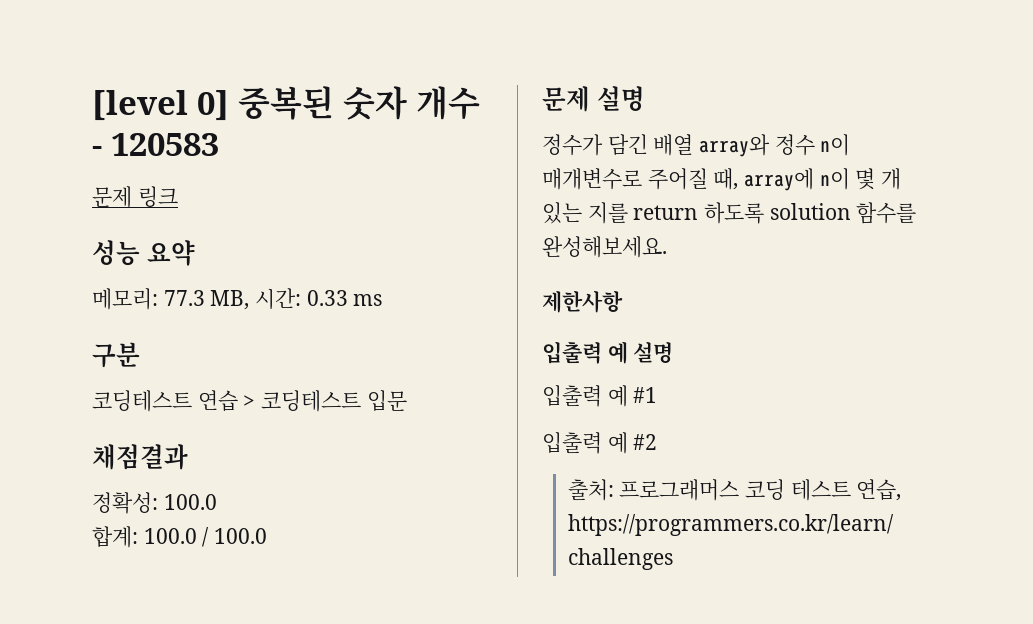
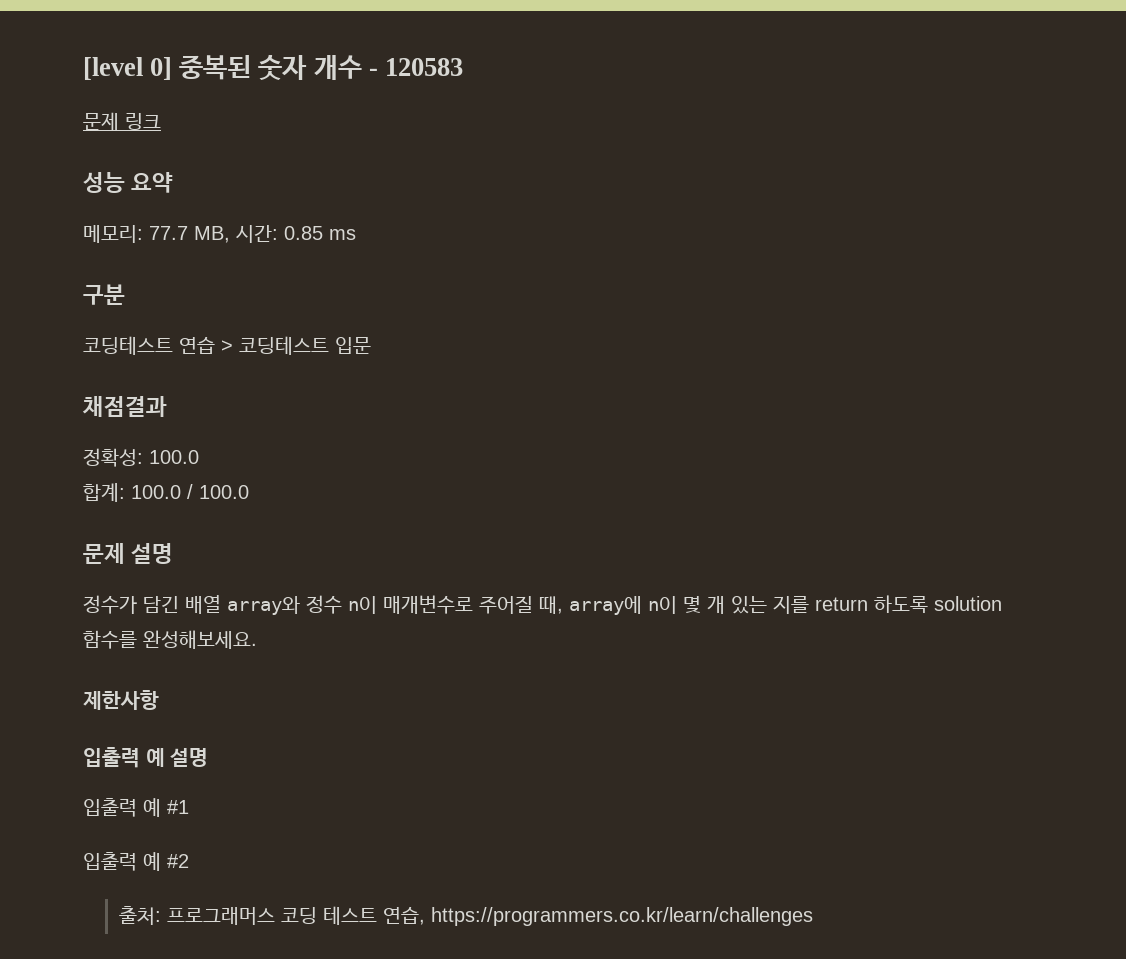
[163,290,205,306] 77.3 -> [149,226,188,240] 77.7
[306,290,348,306] 0.33 -> [284,226,323,240] 0.85

